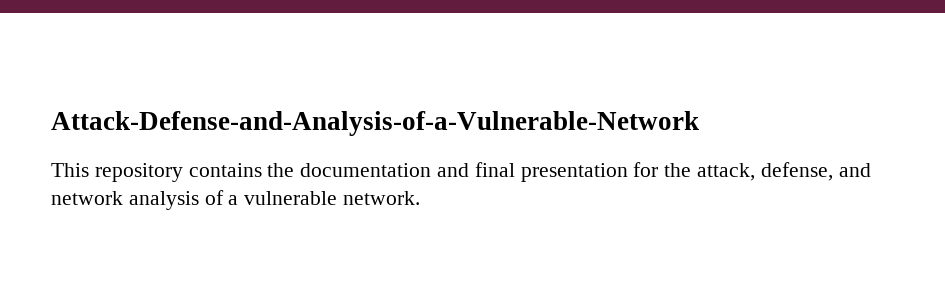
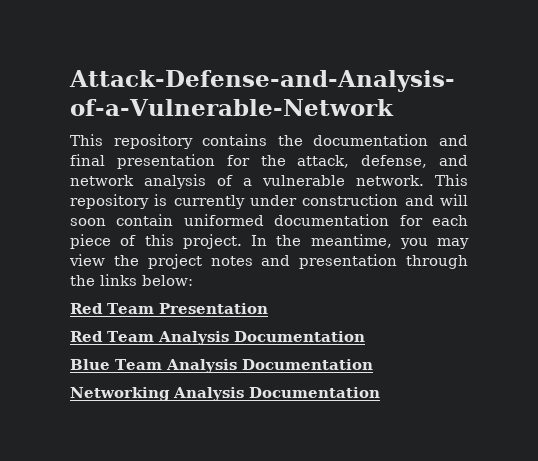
(421, 198) none -> [435,174,468,186] [70,194,468,209] [70,214,468,226] [70,234,469,249] [69,254,469,269] [70,274,193,286] [70,303,268,314] [70,331,365,345] [70,359,373,373] [70,387,380,401] This repository is currently under construction and will soon contain uniformed documentation for each piece of this project. In the meantime, you may view the project notes and presentation through the links below: // Red Team Presentation // Red Team Analysis Documentation // Blue Team Analysis Documentation // Networking Analysis Documentation

